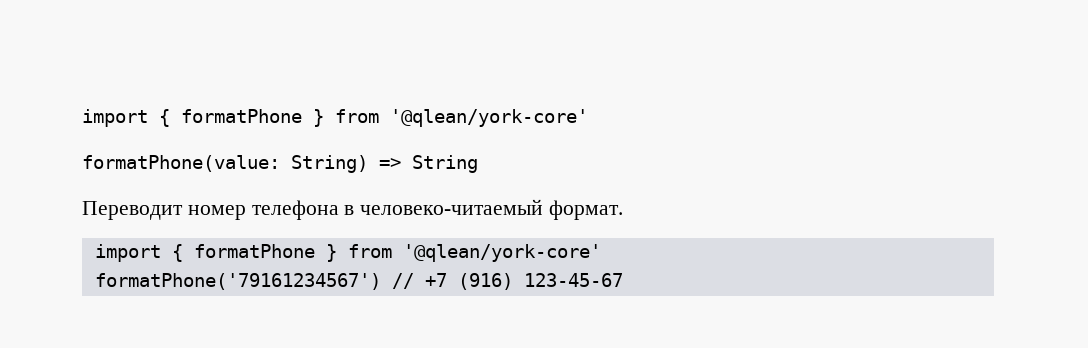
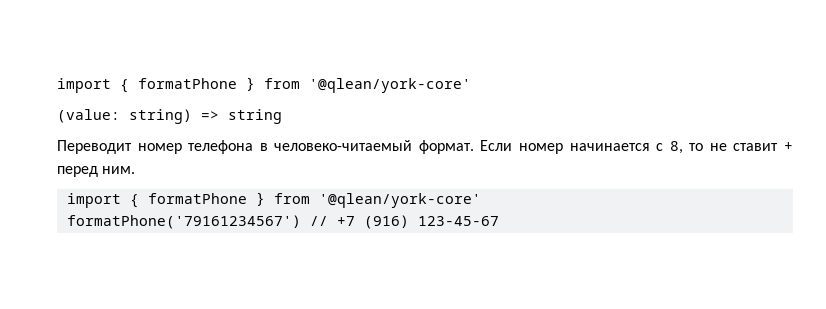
[82,109,588,127] [82,155,478,173] import { formatPhone } from '@qlean/york-core' // formatPhone(value: String) => String -> [57,77,471,93] [57,109,282,124] import { formatPhone } from '@qlean/york-core' // (value: string) => string
(624, 210) none -> [480,140,793,154] [57,166,136,177] Если номер начинается с 8, то не ставит + перед ним.

